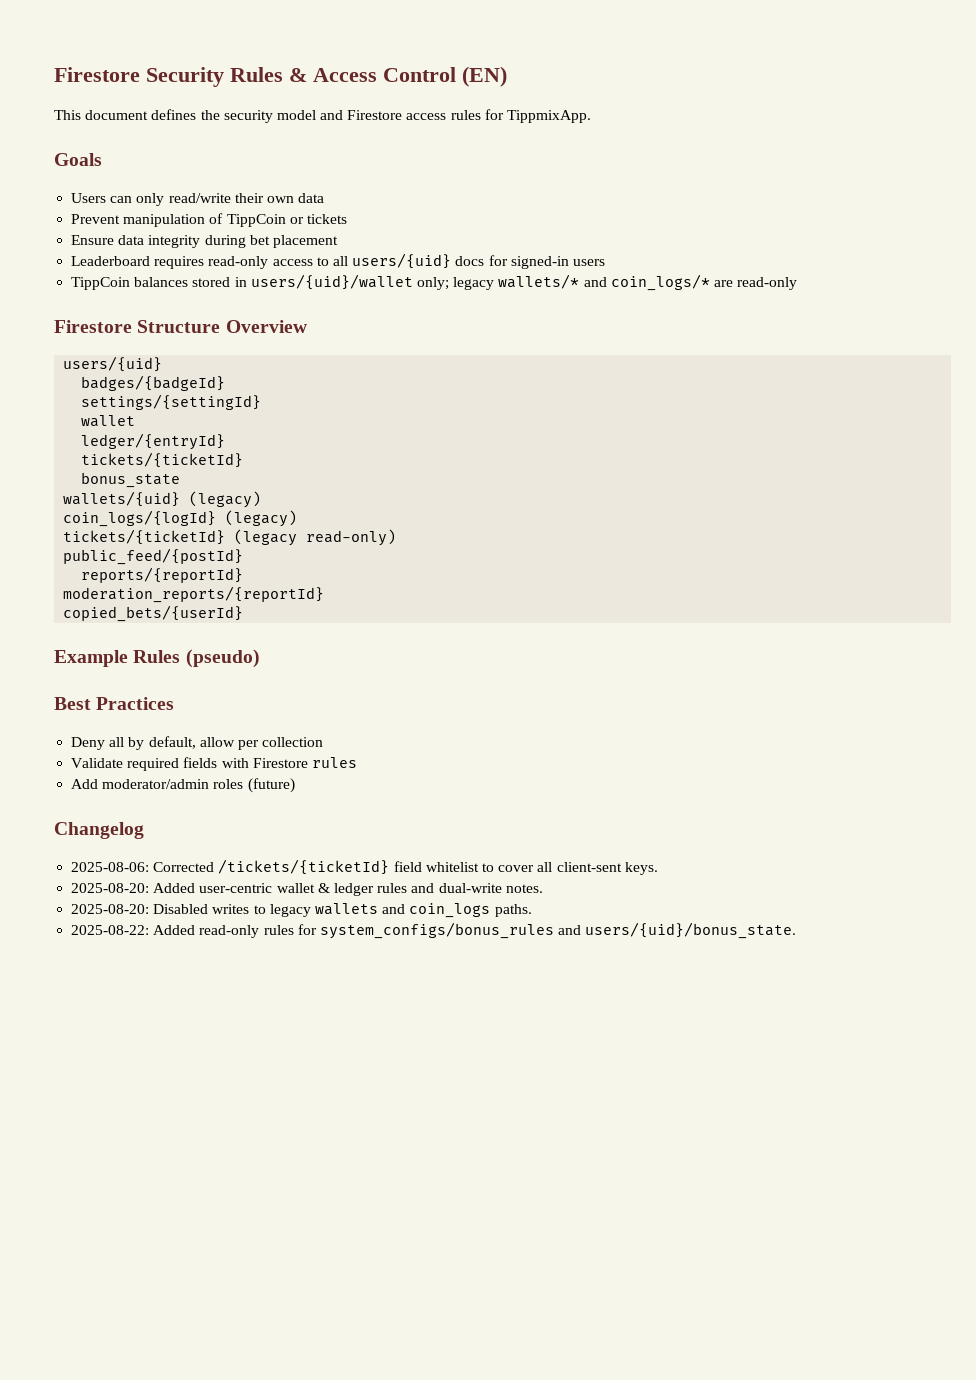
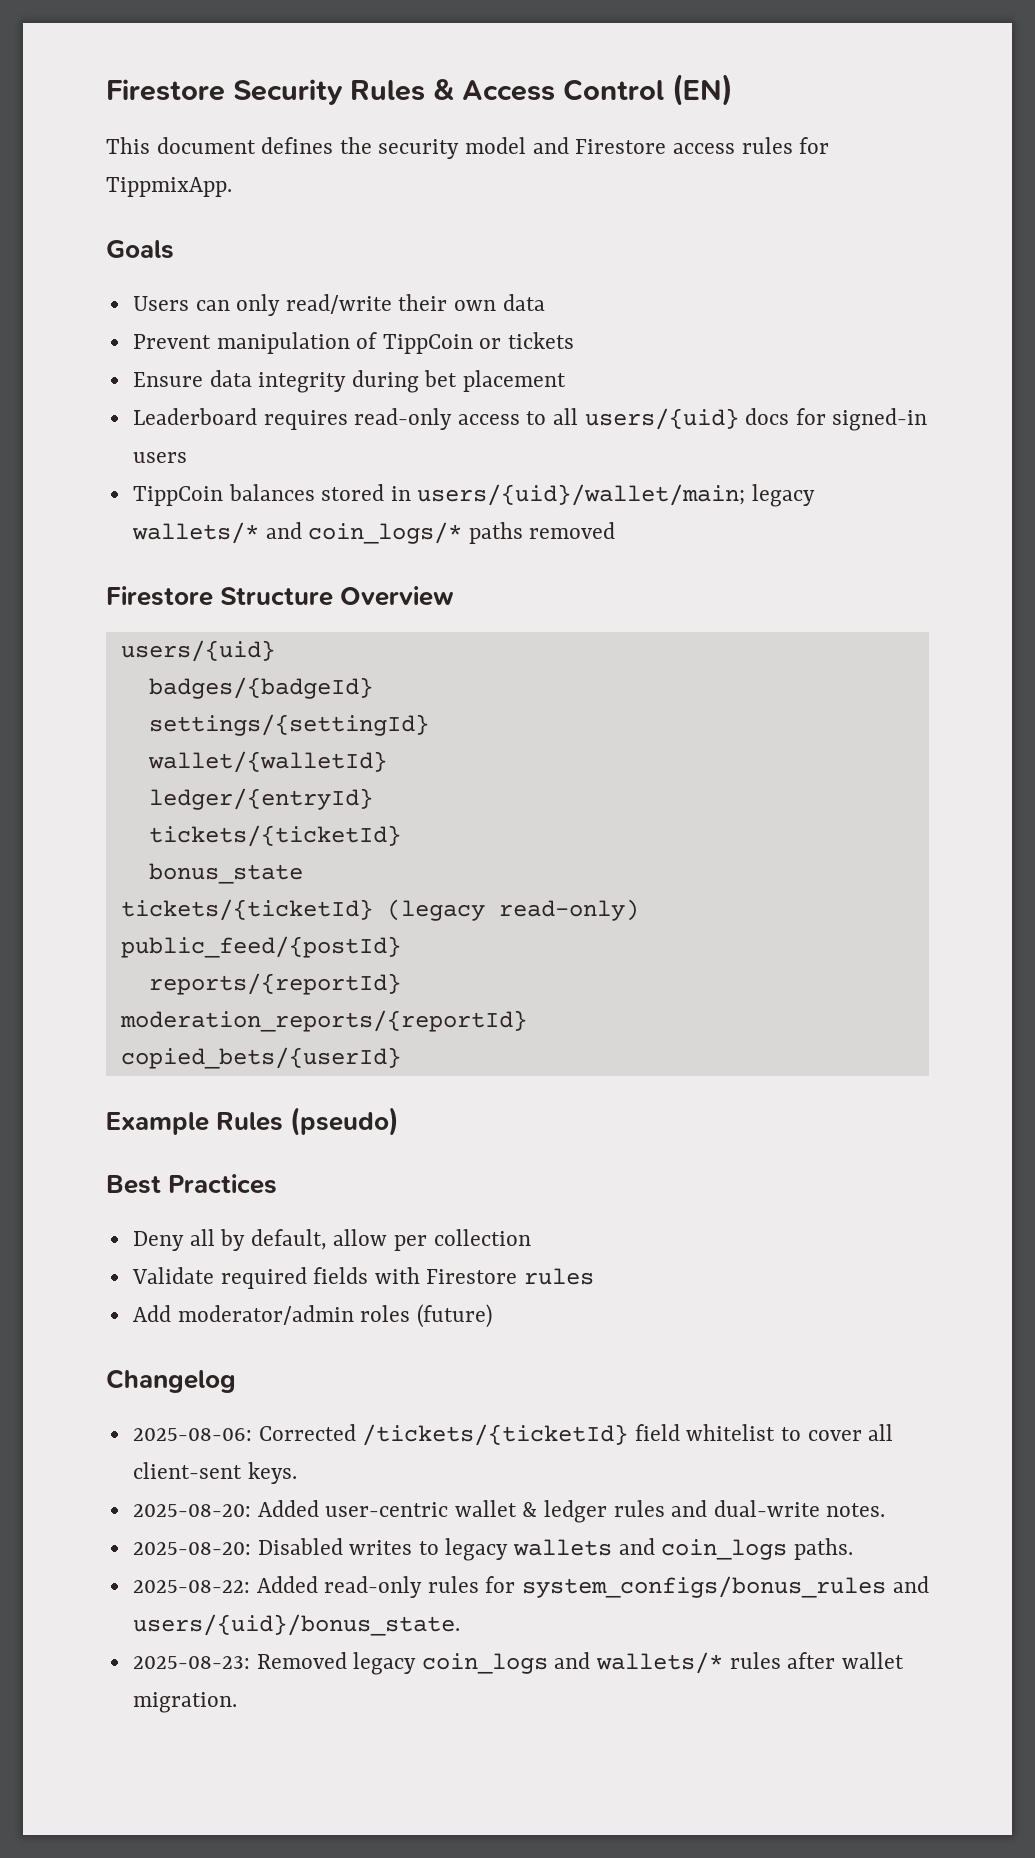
[250,274,449,290] users/{uid}/wallet only; -> [417,484,746,506] users/{uid}/wallet/main;
[713,277,798,290] are read-only -> [468,522,616,544] paths removed
[81,415,136,427] wallet -> [147,751,387,773] wallet/{walletId}
[63,491,262,508] [63,510,298,527] // wallets/{uid} (legacy) // coin_logs/{logId} (legacy) -> (303, 873) none
(797, 930) none -> [132,1652,904,1675] [132,1692,237,1713] // 2025-08-23: Removed legacy coin_logs and wallets/* rules after wallet migration.

